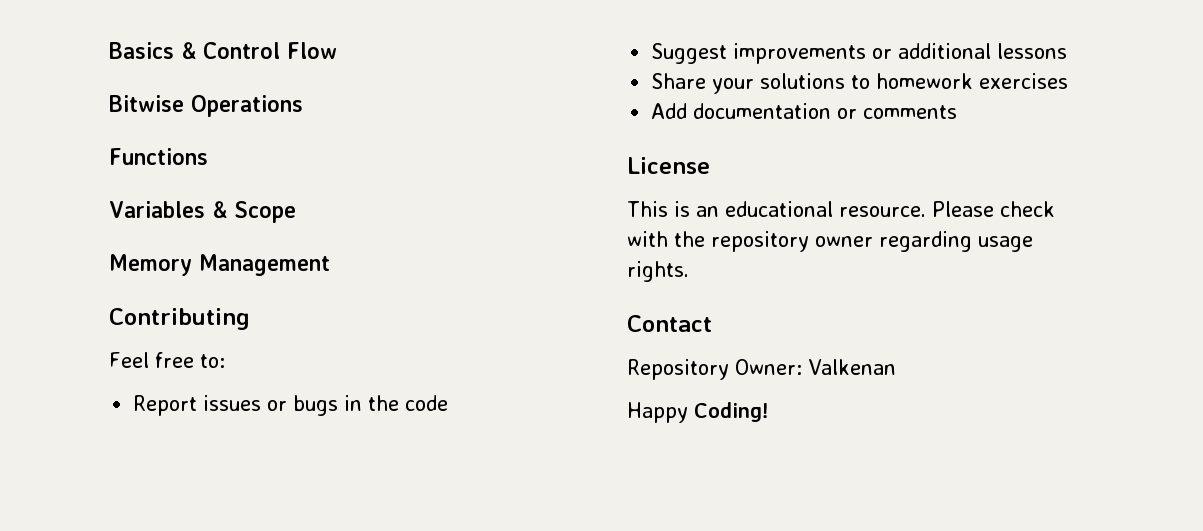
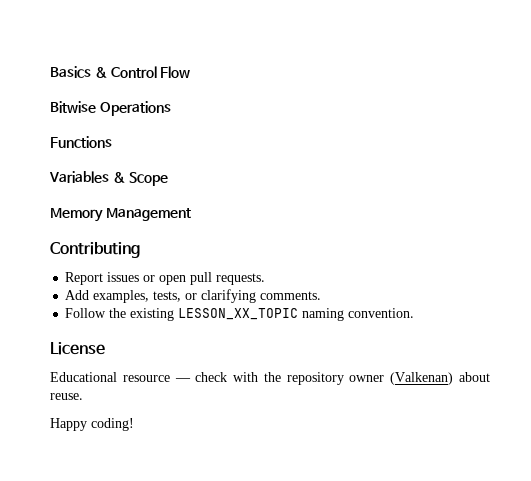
[109,352,225,368] // Feel free to: -> (140, 250) none
[293,395,449,416] [651,43,1068,64] [651,73,1069,94] [651,103,958,119] [627,157,710,174] [627,201,994,217] bugs in the code // Suggest improvements or additional lessons // Share your solutions to homework exercises // Add documentation or comments // License // This is an educational resource. Please -> [159,272,266,285] [65,289,322,303] [65,308,415,321] [50,342,105,355] [50,372,191,382] open pull requests. // Add examples, tests, or clarifying comments. // Follow the existing LESSON_XX_TOPIC naming convention. // License // Educational resource —
[879,231,1033,252] [627,261,689,282] [627,315,712,332] [627,359,896,380] regarding usage rights. // Contact // Repository Owner: Valkenan -> [390,372,490,385] [50,393,83,400] (Valkenan) about reuse.
[694,402,769,422] Coding! -> [91,418,134,431] coding!

